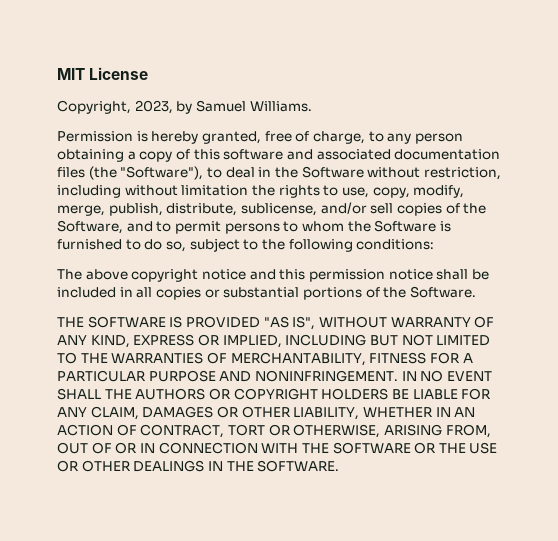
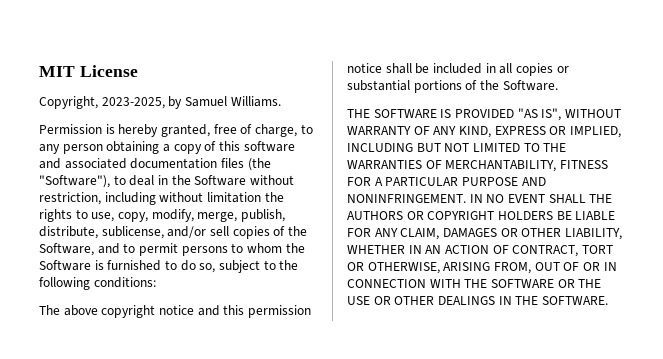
[134,100,173,114] 2023, -> [101,97,165,109] 2023-2025,

